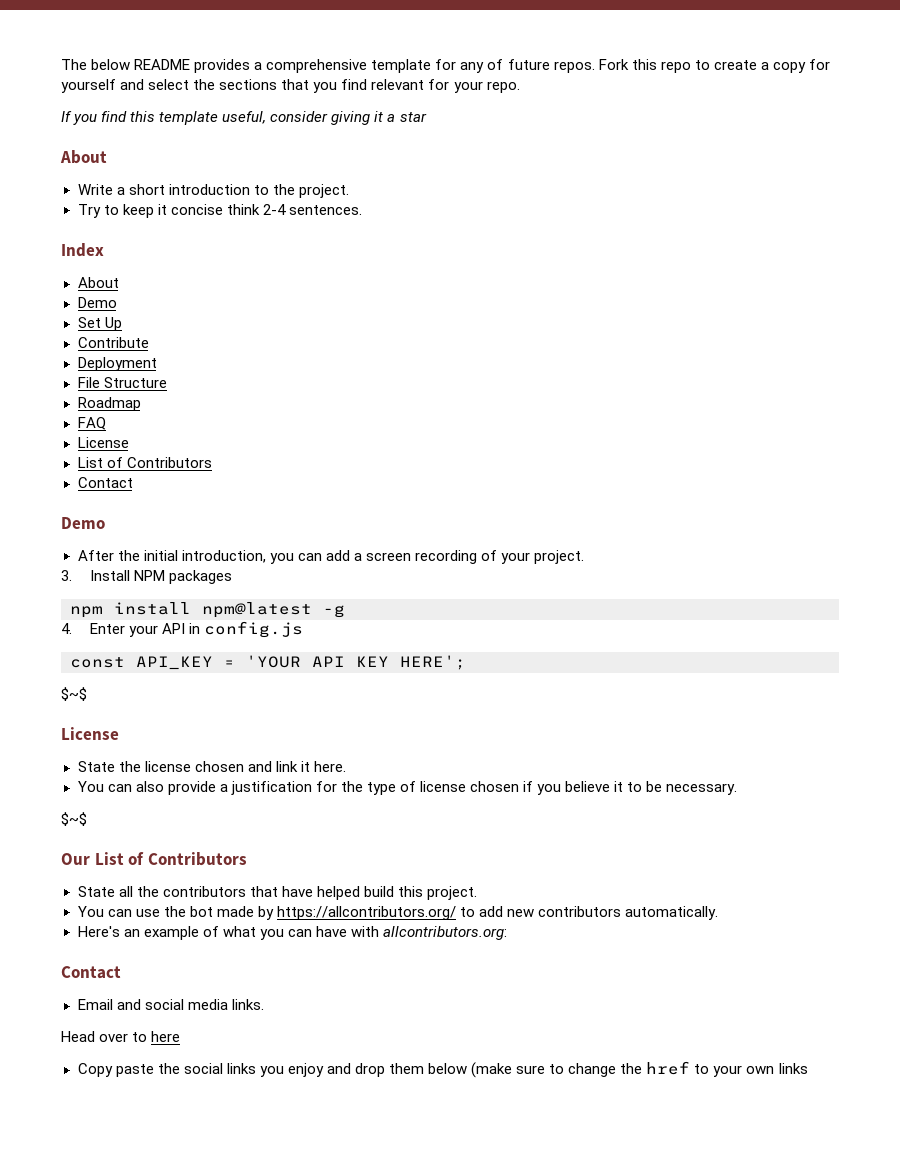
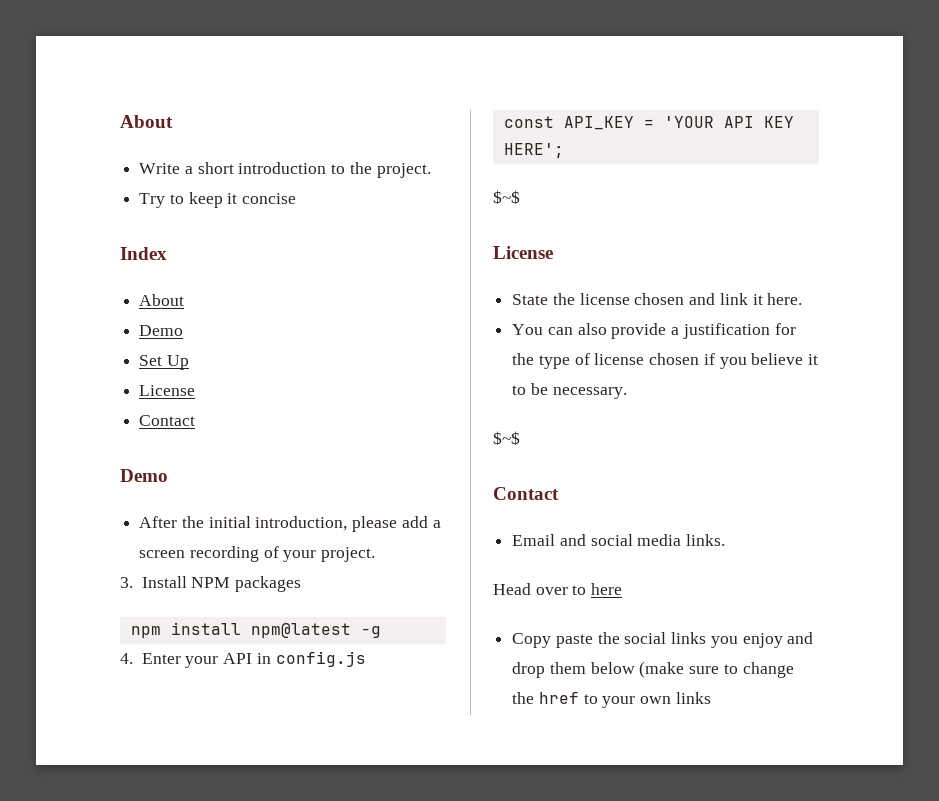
[61,59,830,73] [61,79,520,93] [61,111,427,125] The below README provides a comprehensive template for any of future repos. Fork this repo to create a copy for yourself and select the sections that you find relevant for your repo. // If you find this template useful, consider giving it a star // -> (120, 121) none
[226,204,362,215] think 2-4 sentences. -> (297, 198) none
[77,337,149,348] [77,357,157,371] [77,377,167,388] [77,397,141,411] [77,417,106,430] [77,437,129,448] [77,457,212,468] Contribute // Deployment // File Structure // Roadmap // FAQ // License // List of Contributors -> [139,385,196,396] License
[269,553,322,564] you can -> [352,516,398,532] please
[61,852,247,866] [77,886,477,900] [77,906,719,920] [77,926,507,940] // Our List of Contributors // State all the contributors that have helped build this project. // You can use the bot made by https://allcontributors.org/ to add new contributors automatically. // Here's an example of what you can have with allcontributors.org: -> (520, 438) none

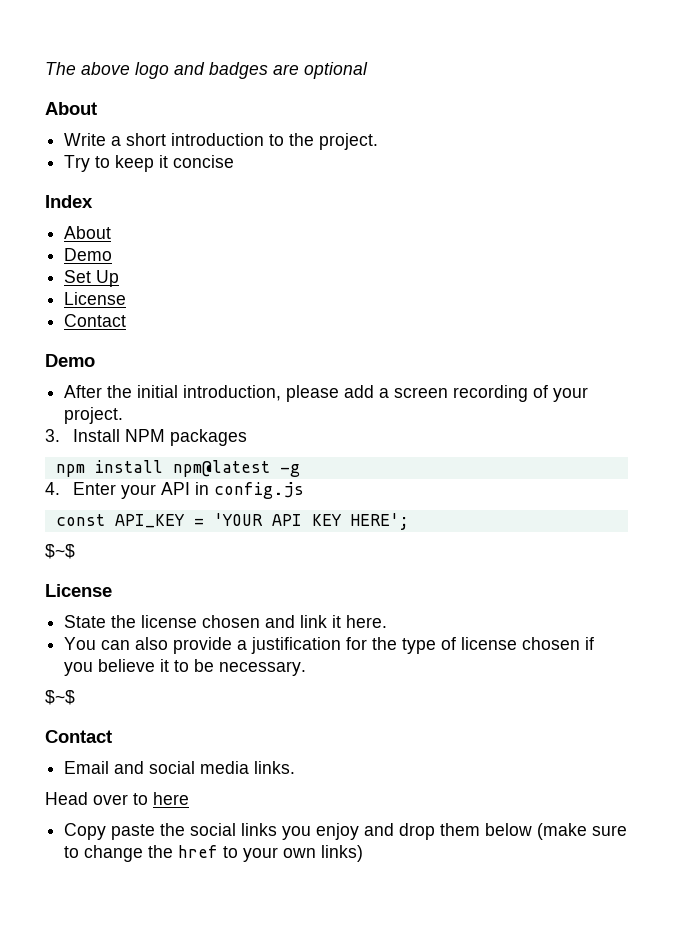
(120, 121) none -> [45,62,368,79] The above logo and badges are optional //
[675,692,711,704] links -> [321,845,364,862] links)

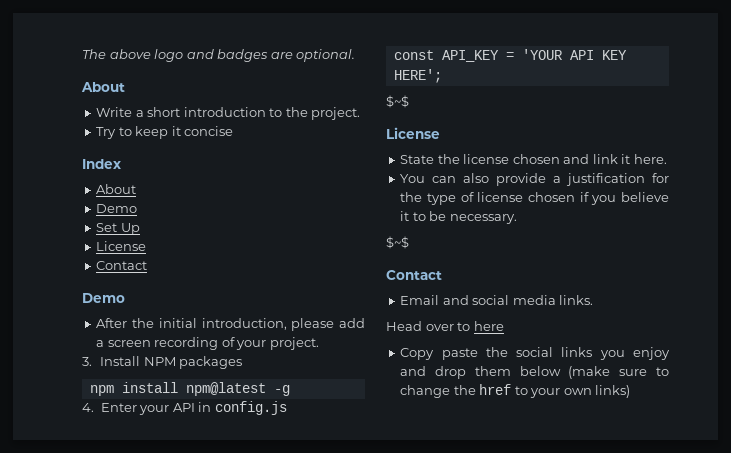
[304,62,368,79] optional -> [296,49,356,62] optional.

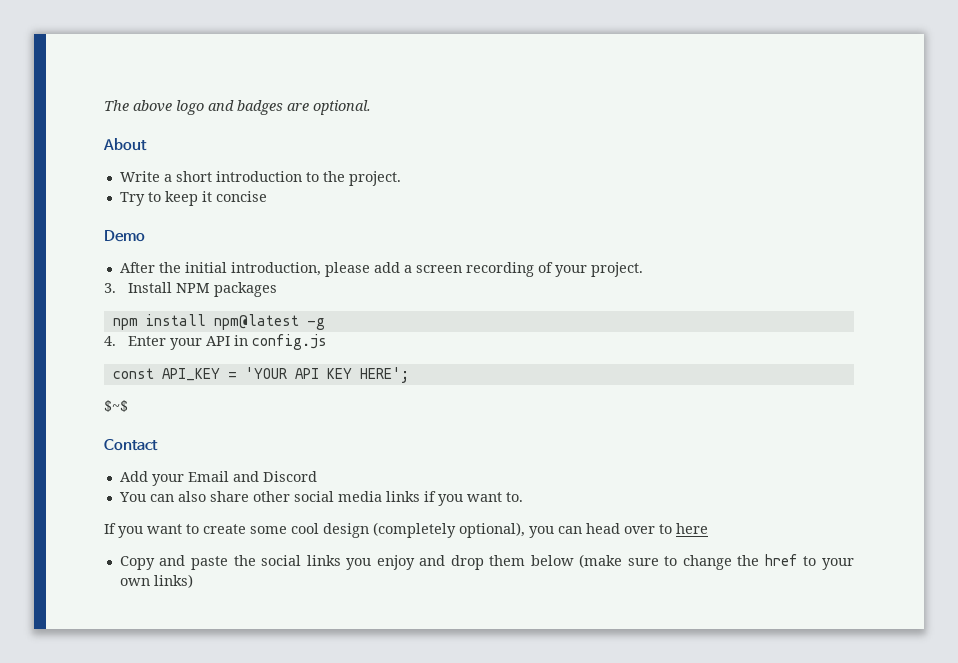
[82,159,121,169] [96,184,137,194] [96,204,138,213] [96,223,140,235] [96,241,147,251] [96,261,148,270] // Index // About // Demo // Set Up // License // Contact -> (267, 196) none
[386,127,440,139] [400,154,667,164] [400,173,669,186] [400,192,669,205] [400,211,517,224] [386,236,409,249] [386,270,442,280] [400,295,594,305] [386,321,422,331] License // State the license chosen and link it here. // You can also provide a justification for the type of license chosen if you believe it to be necessary. // $~$ // Contact // Email and social media links. // Head -> [104,439,158,451] [119,471,317,486] [118,491,523,506] [104,522,620,538] Contact // Add your Email and Discord // You can also share other social media links if you want to. // If you want to create some cool design (completely optional), you can head
(435, 354) none -> [159,555,186,566] and

